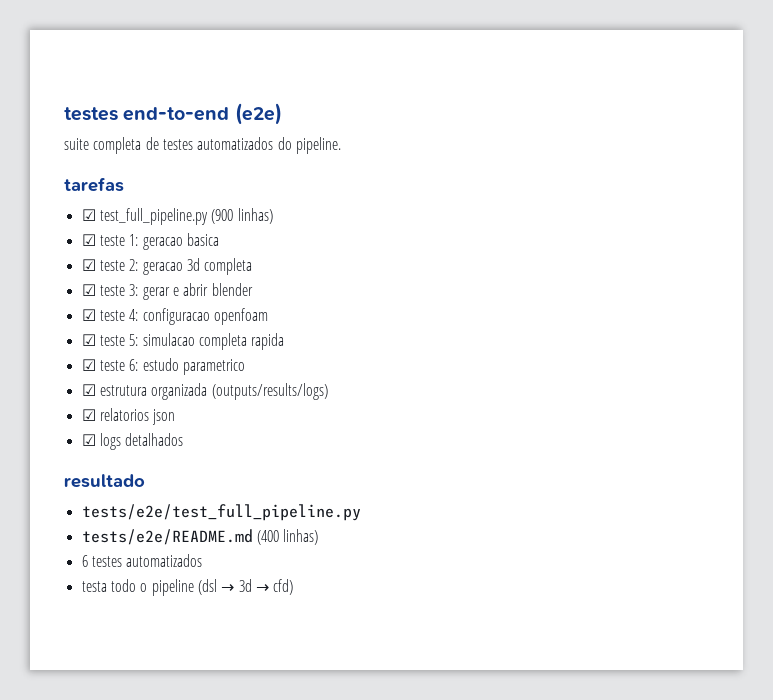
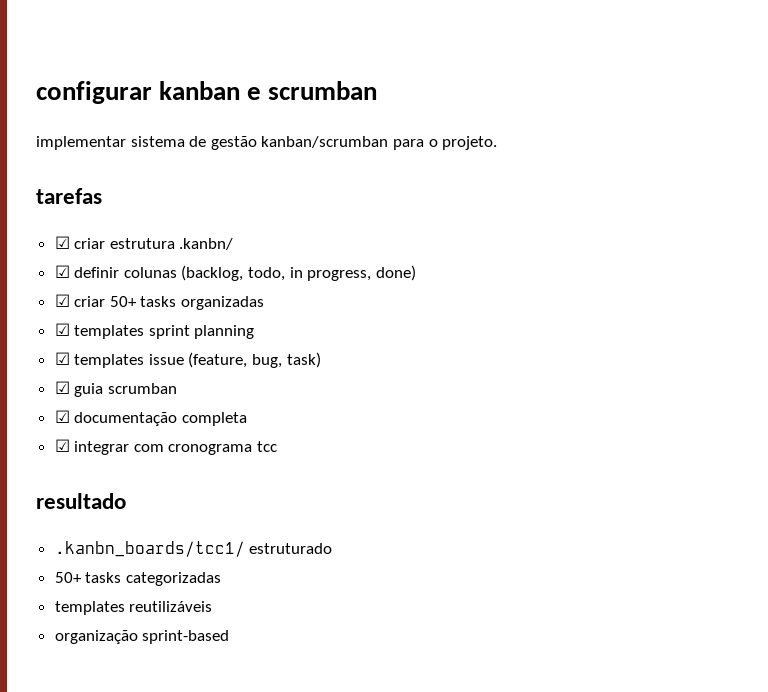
[64,103,282,125] [64,137,341,154] [64,177,124,192] [81,208,273,225] [81,233,219,250] [81,258,253,275] [81,283,253,300] [81,308,268,325] [81,333,285,350] [81,358,245,375] [81,383,328,400] [81,408,176,425] [81,433,184,450] [64,474,145,488] [81,504,361,521] [81,529,319,545] [81,554,203,567] [81,579,294,596] testes end-to-end (e2e) // suite completa de testes automatizados do pipeline. // tarefas // ☑ test_full_pipeline.py (900 linhas) // ☑ teste 1: geracao basica // ☑ teste 2: geracao 3d completa // ☑ teste 3: gerar e abrir blender // ☑ teste 4: configuracao openfoam // ☑ teste 5: simulacao completa rapida // ☑ teste 6: estudo parametrico // ☑ estrutura organizada (outputs/results/logs) // ☑ relatorios json // ☑ logs detalhados // resultado // tests/e2e/test_full_pipeline.py // tests/e2e/README.md (400 linhas) // 6 testes automatizados // testa todo o pipeline (dsl → 3d → cfd) -> [36,81,378,104] [36,136,498,150] [36,188,102,204] [54,236,234,250] [54,265,416,281] [54,294,265,310] [54,323,255,339] [54,352,321,368] [54,381,177,397] [54,410,247,426] [54,439,278,455] [36,493,126,509] [54,541,333,557] [54,572,221,586] [54,601,213,615] [54,630,230,644] configurar kanban e scrumban // implementar sistema de gestão kanban/scrumban para o projeto. // tarefas // ☑ criar estrutura .kanbn/ // ☑ definir colunas (backlog, todo, in progress, done) // ☑ criar 50+ tasks organizadas // ☑ templates sprint planning // ☑ templates issue (feature, bug, task) // ☑ guia scrumban // ☑ documentação completa // ☑ integrar com cronograma tcc // resultado // .kanbn_boards/tcc1/ estruturado // 50+ tasks categorizadas // templates reutilizáveis // organização sprint-based

